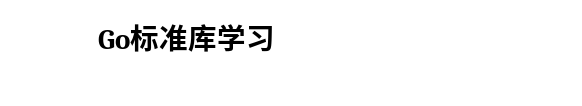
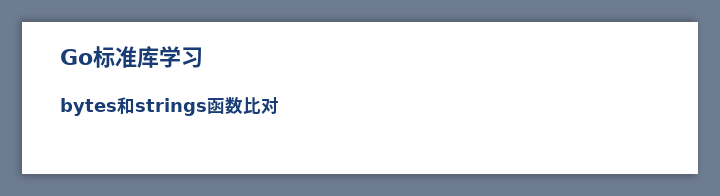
(275, 39) none -> [60,97,279,116] // bytes和strings函数比对

